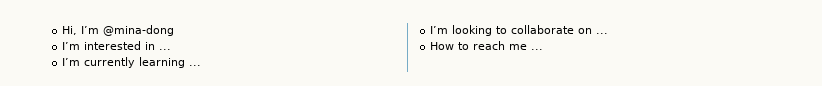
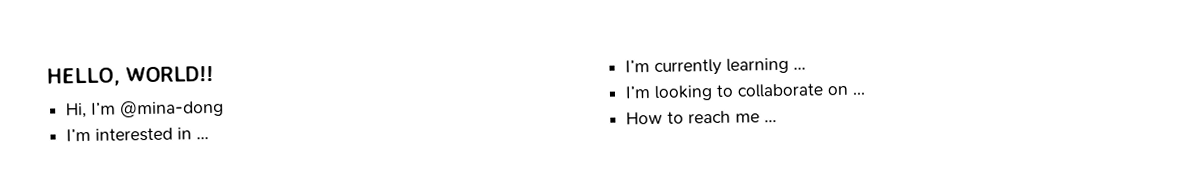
(62, 30) none -> [46,65,214,87] HELLO, WORLD!! //

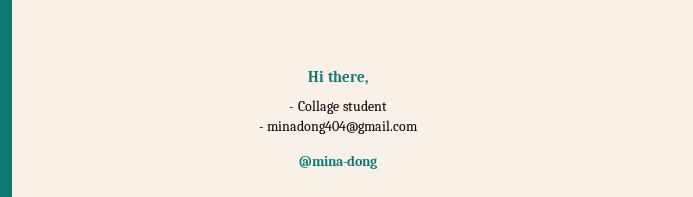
[46,65,214,87] [66,99,225,119] [66,127,210,142] [625,57,807,76] [625,83,866,101] [626,110,778,125] HELLO, WORLD!! // Hi, I’m @mina-dong // I’m interested in ... // I’m currently learning ... // I’m looking to collaborate on ... // How to reach me ... -> [308,70,368,85] [289,100,387,114] [258,120,419,134] [299,155,377,169] Hi there, // - Collage student // - minadong404@gmail.com // @mina-dong

